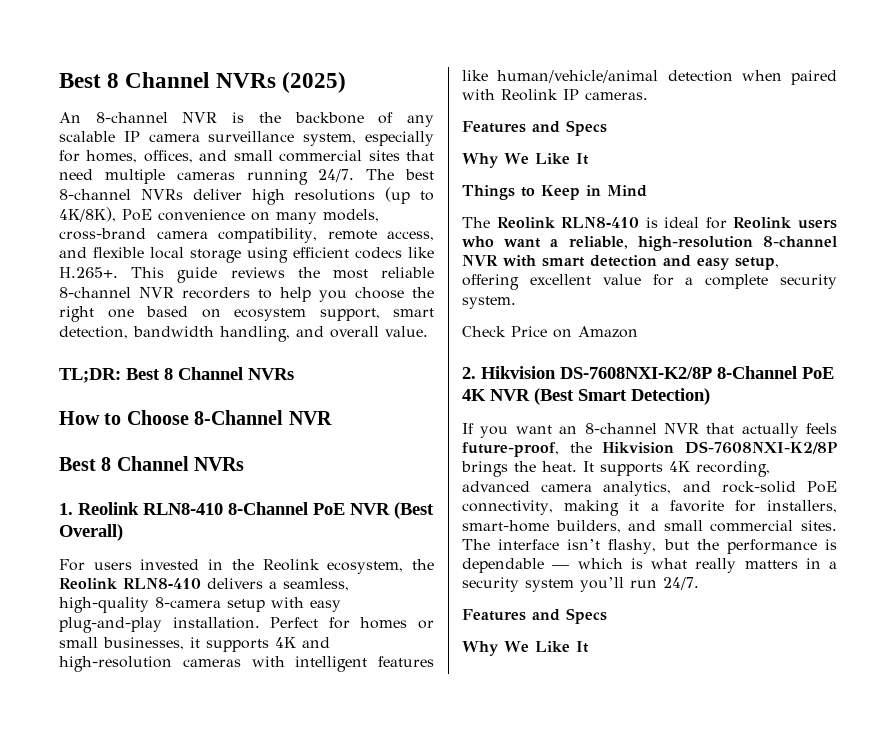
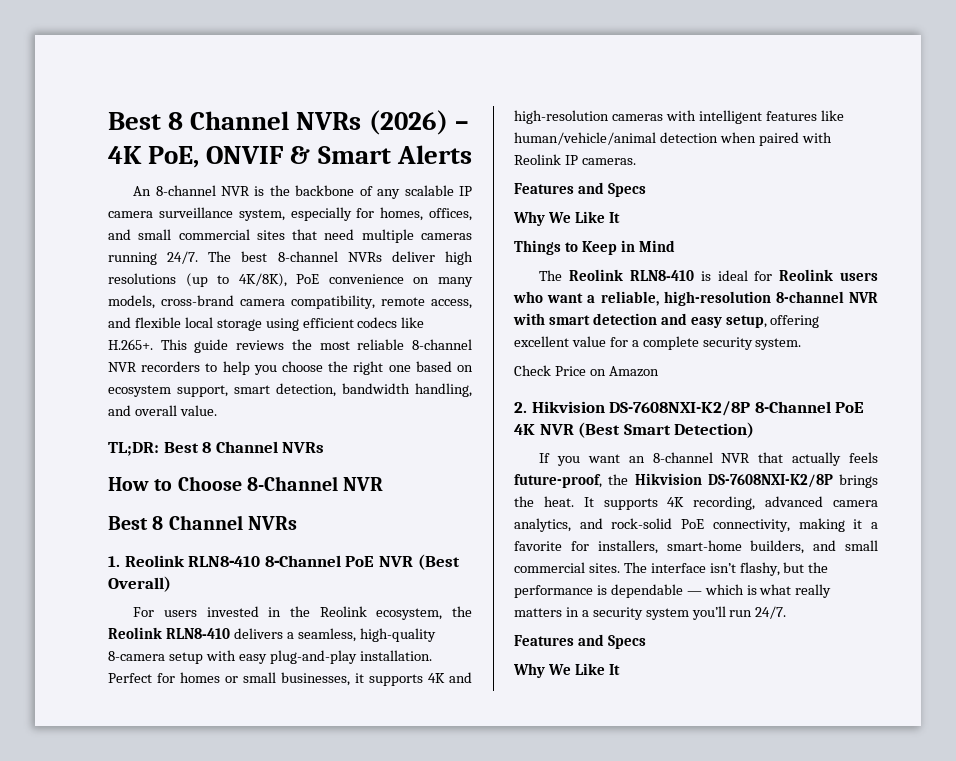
[59,72,346,93] Best 8 Channel NVRs (2025) -> [108,110,469,135] [108,145,472,168] Best 8 Channel NVRs (2026) – 4K PoE, ONVIF & Smart Alerts

